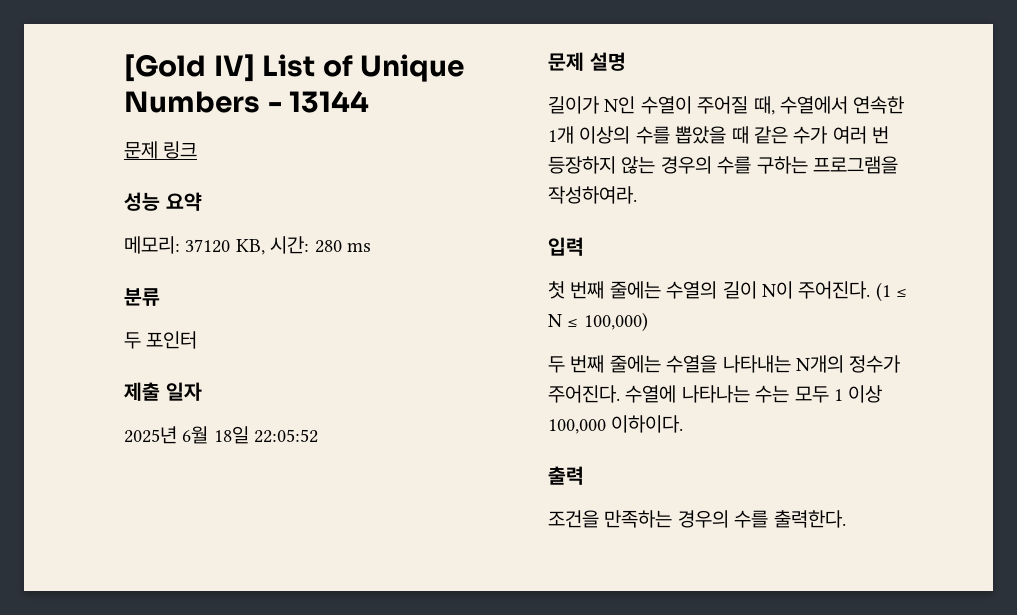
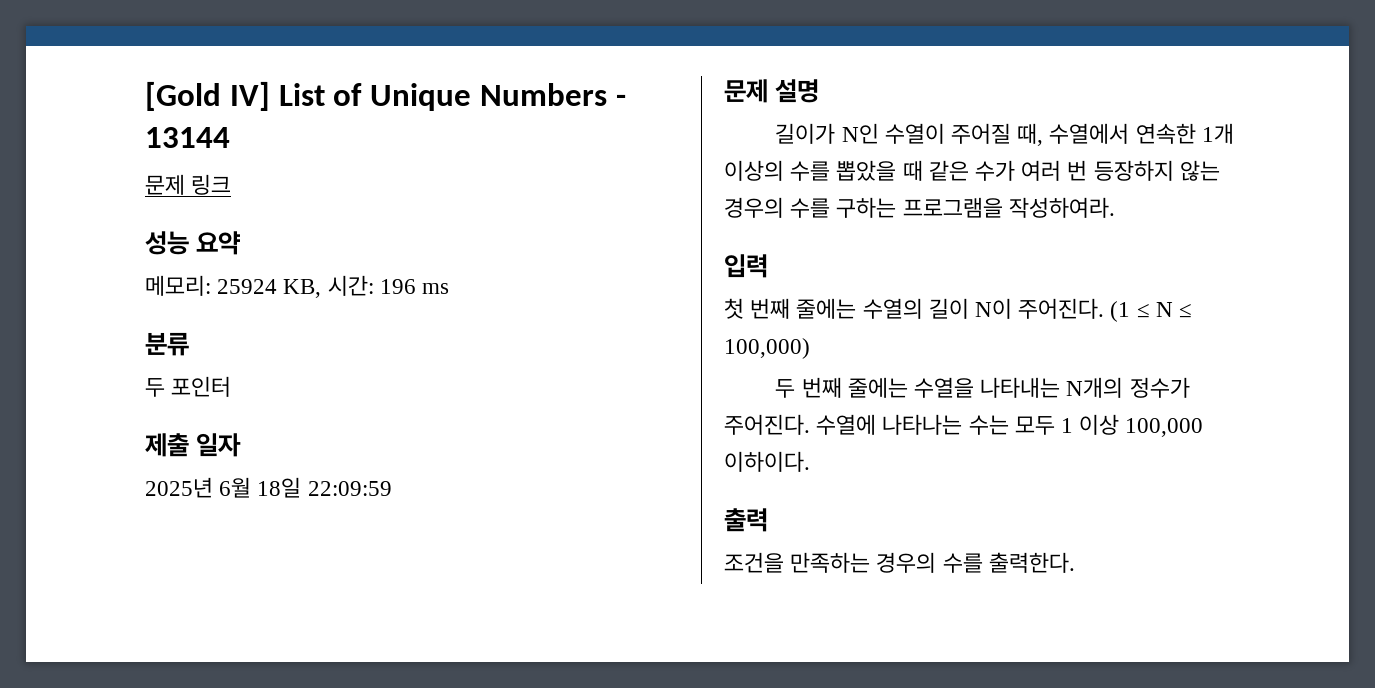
[185,239,231,253] 37120 -> [217,279,278,294] 25924
[314,240,342,253] 280 -> [379,279,416,294] 196
[254,429,319,443] 22:05:52 -> [307,481,392,496] 22:09:59

